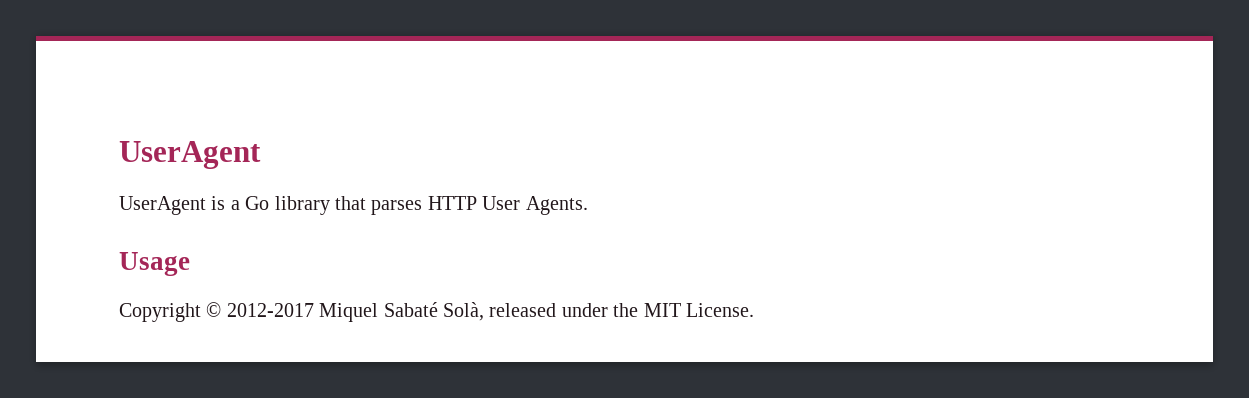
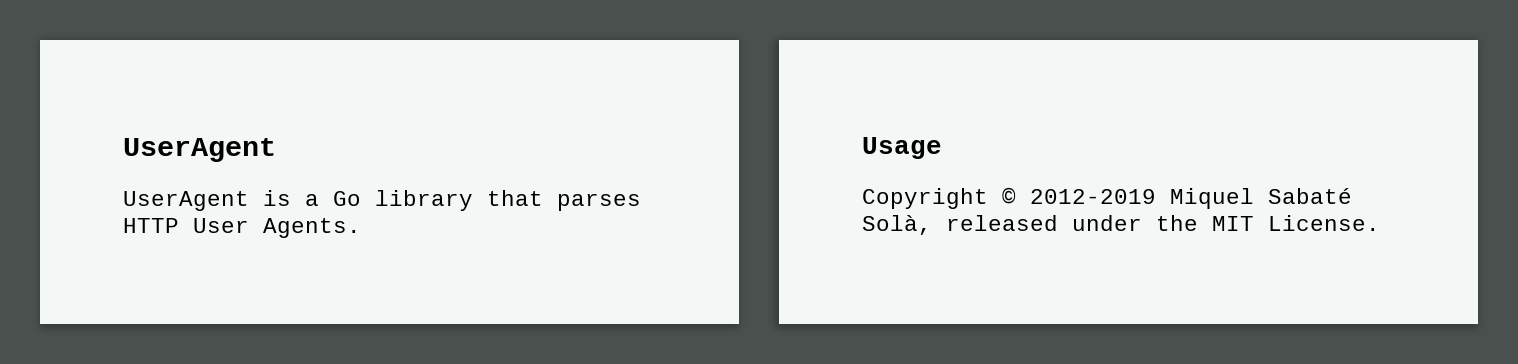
[226,303,314,317] 2012-2017 -> [1030,189,1156,204] 2012-2019

